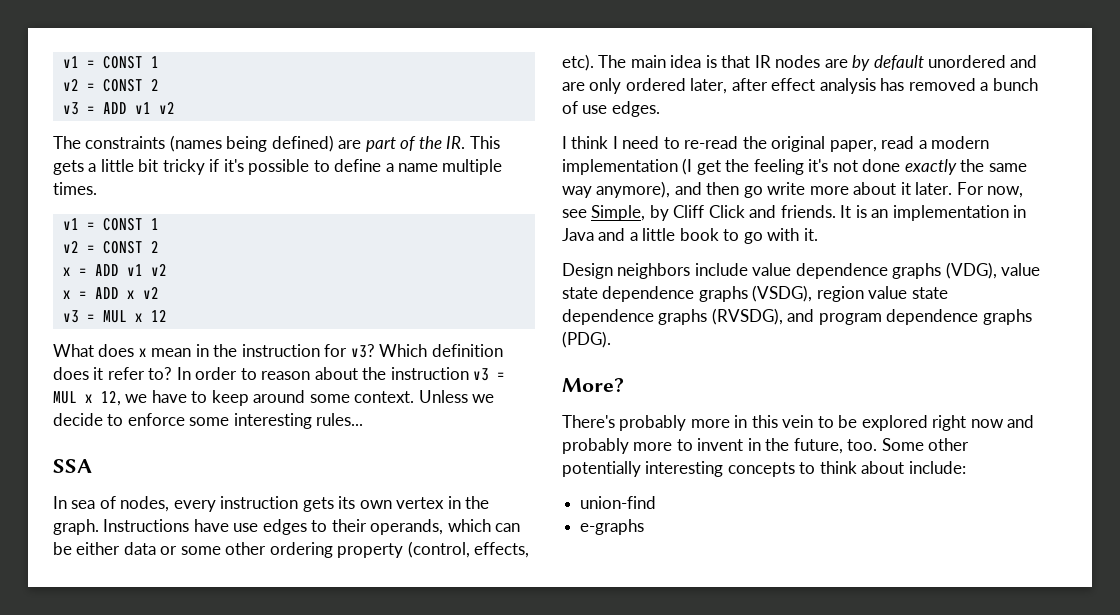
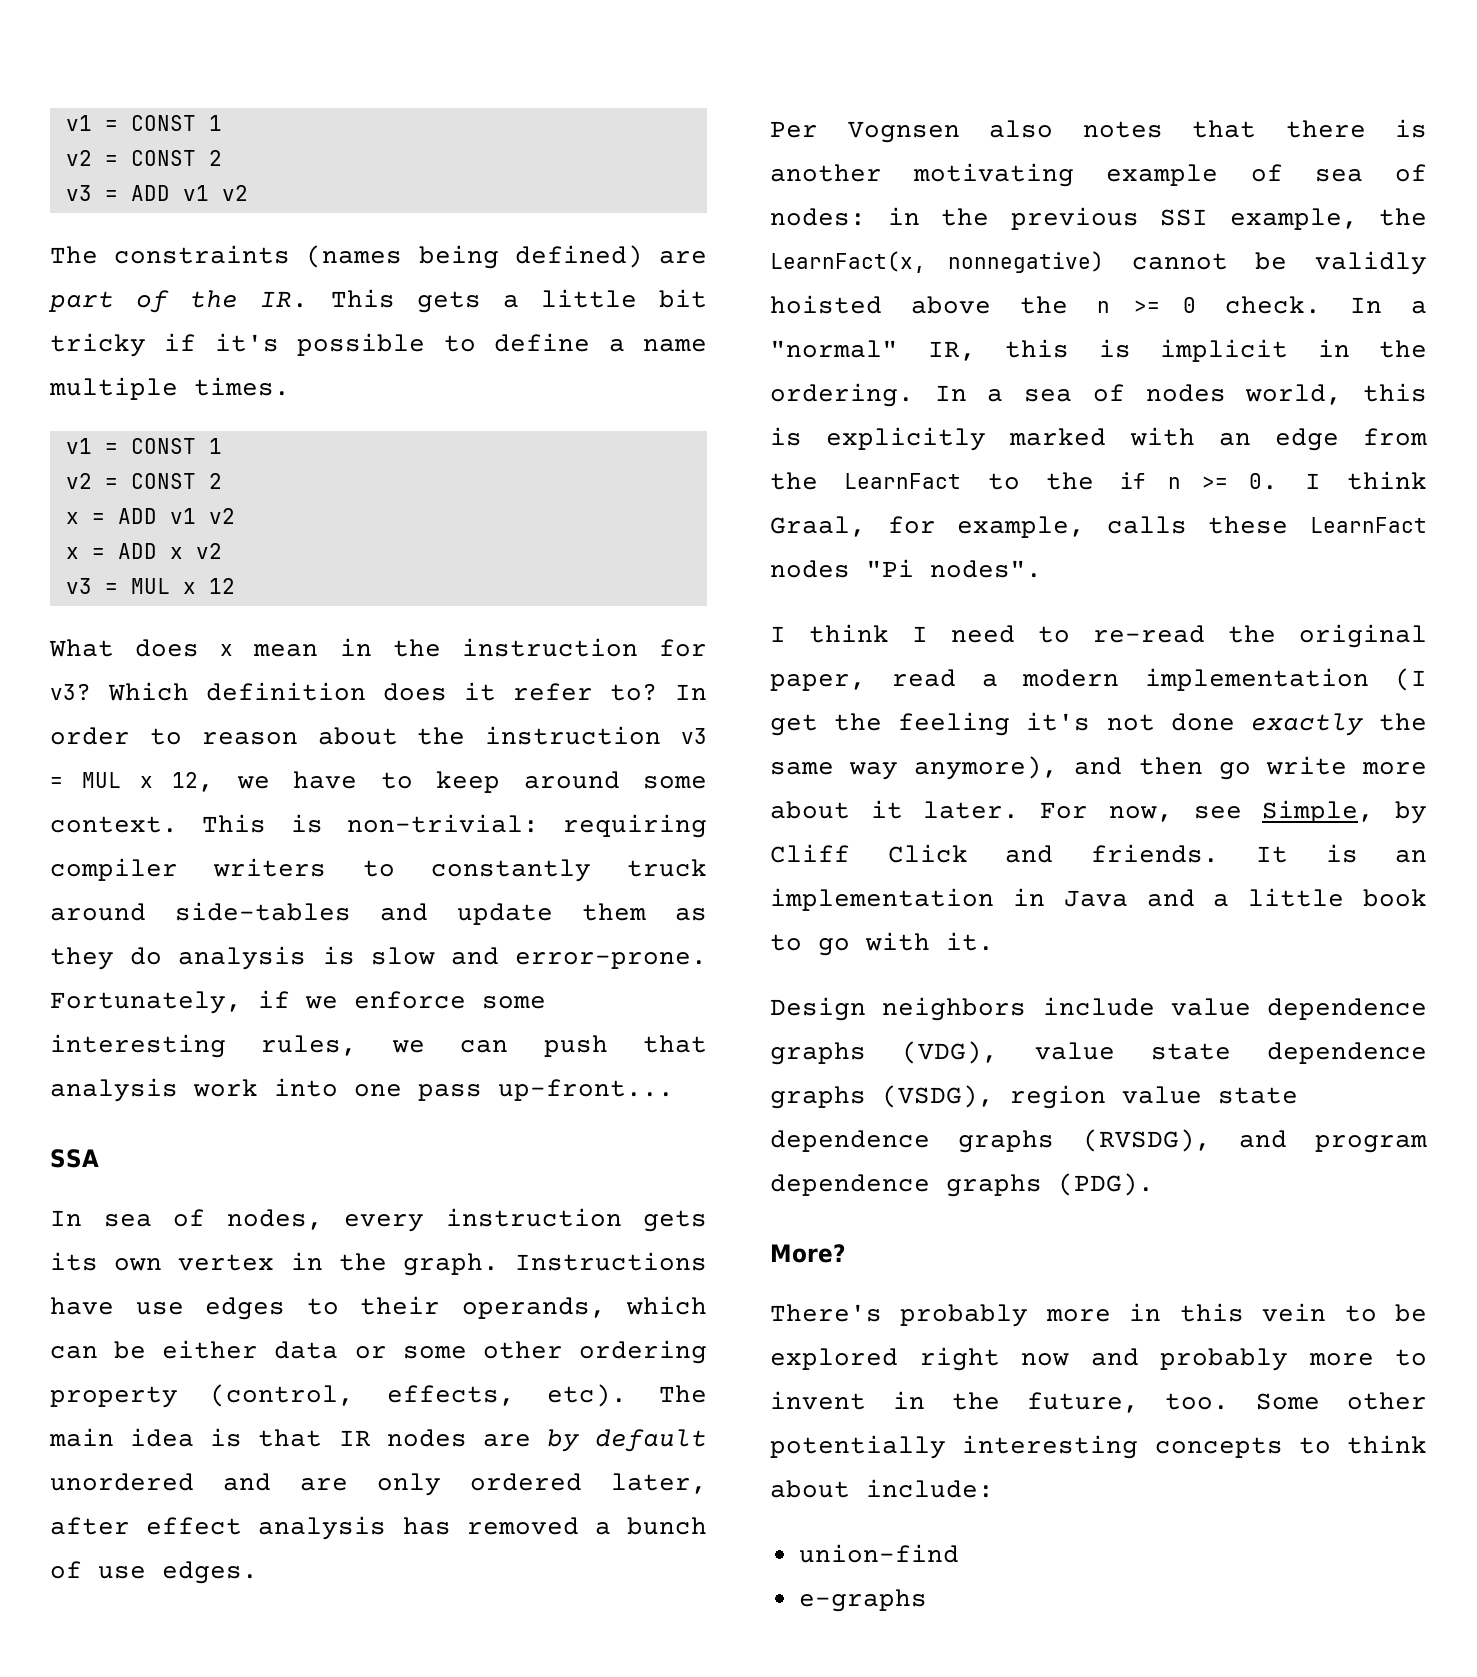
[418,390,495,403] [53,413,364,429] Unless we decide to enforce some interesting rules... -> [202,814,707,838] [50,858,707,882] [50,902,707,925] [50,946,708,970] [50,990,546,1014] [50,1034,707,1058] [50,1078,674,1102] This is non-trivial: requiring compiler writers to constantly truck around side-tables and update them as they do analysis is slow and error-prone. Fortunately, if we enforce some interesting rules, we can push that analysis work into one pass up-front...
(660, 109) none -> [770,119,1427,143] [770,163,1427,187] [770,207,1427,230] [770,251,1427,275] [770,295,1427,314] [770,339,1427,362] [770,383,1427,407] [770,427,1427,451] [770,471,1427,490] [770,516,1427,538] [770,559,1042,578] // Per Vognsen also notes that there is another motivating example of sea of nodes: in the previous SSI example, the LearnFact(x, nonnegative) cannot be validly hoisted above the n >= 0 check. In a "normal" IR, this is implicit in the ordering. In a sea of nodes world, this is explicitly marked with an edge from the LearnFact to the if n >= 0. I think Graal, for example, calls these LearnFact nodes "Pi nodes".

